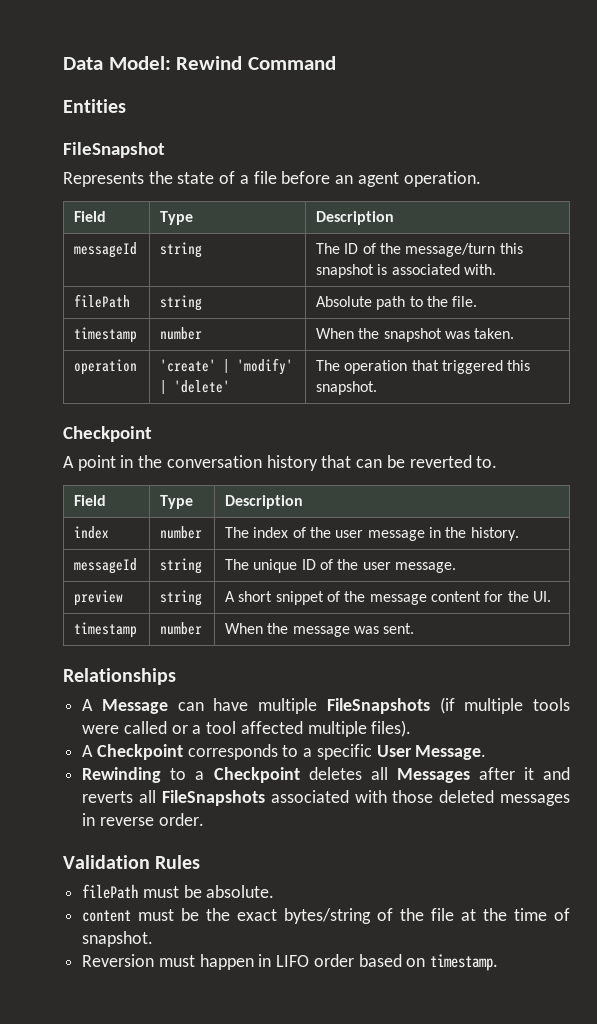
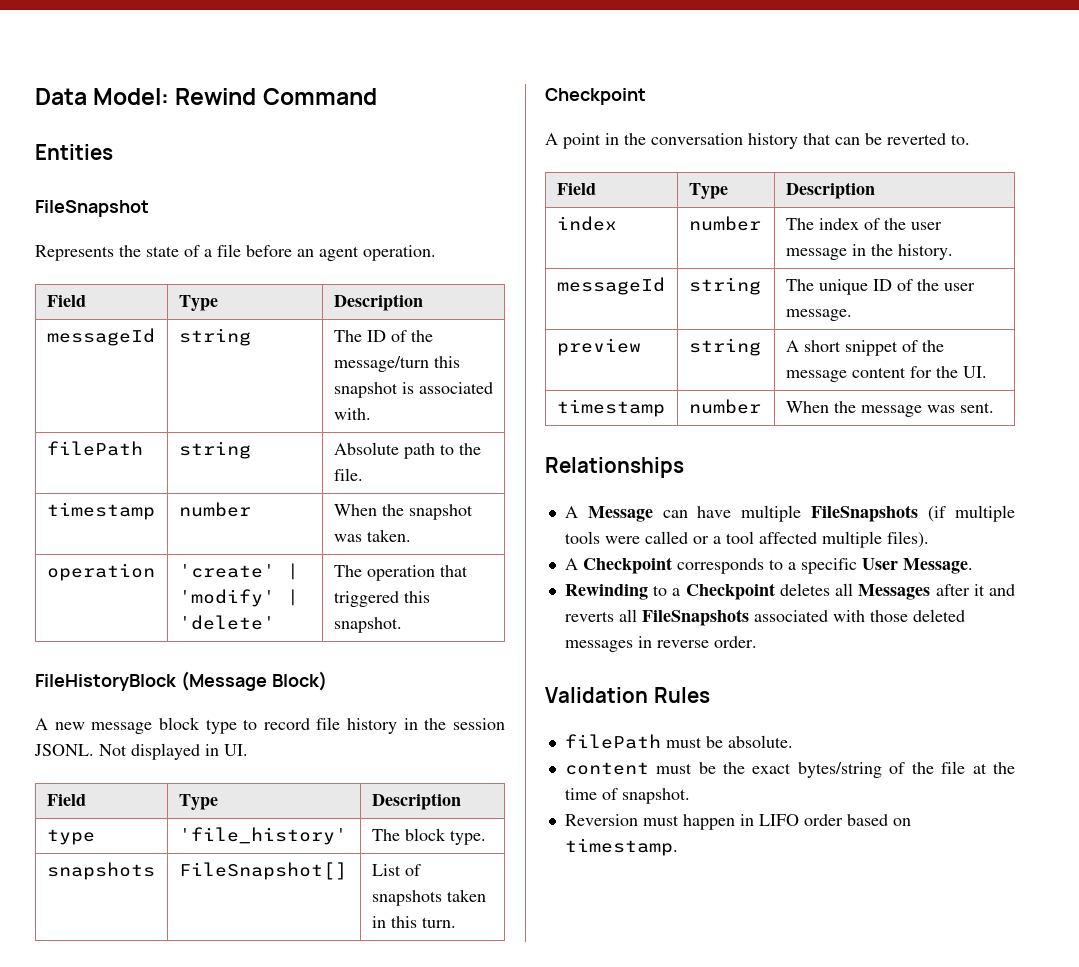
(378, 388) none -> [35,671,327,691] [35,717,505,734] [34,743,248,760] [46,794,86,806] [178,794,218,810] [371,793,461,810] [46,829,95,845] [178,827,347,845] [371,828,486,845] [46,862,155,880] [178,862,347,880] [371,864,421,876] [371,889,486,906] [371,916,456,928] // FileHistoryBlock (Message Block) // A new message block type to record file history in the session JSONL. Not displayed in UI. // Field | Type | Description // type | 'file_history' | The block type. // snapshots | FileSnapshot[] | List of snapshots taken in this turn.

